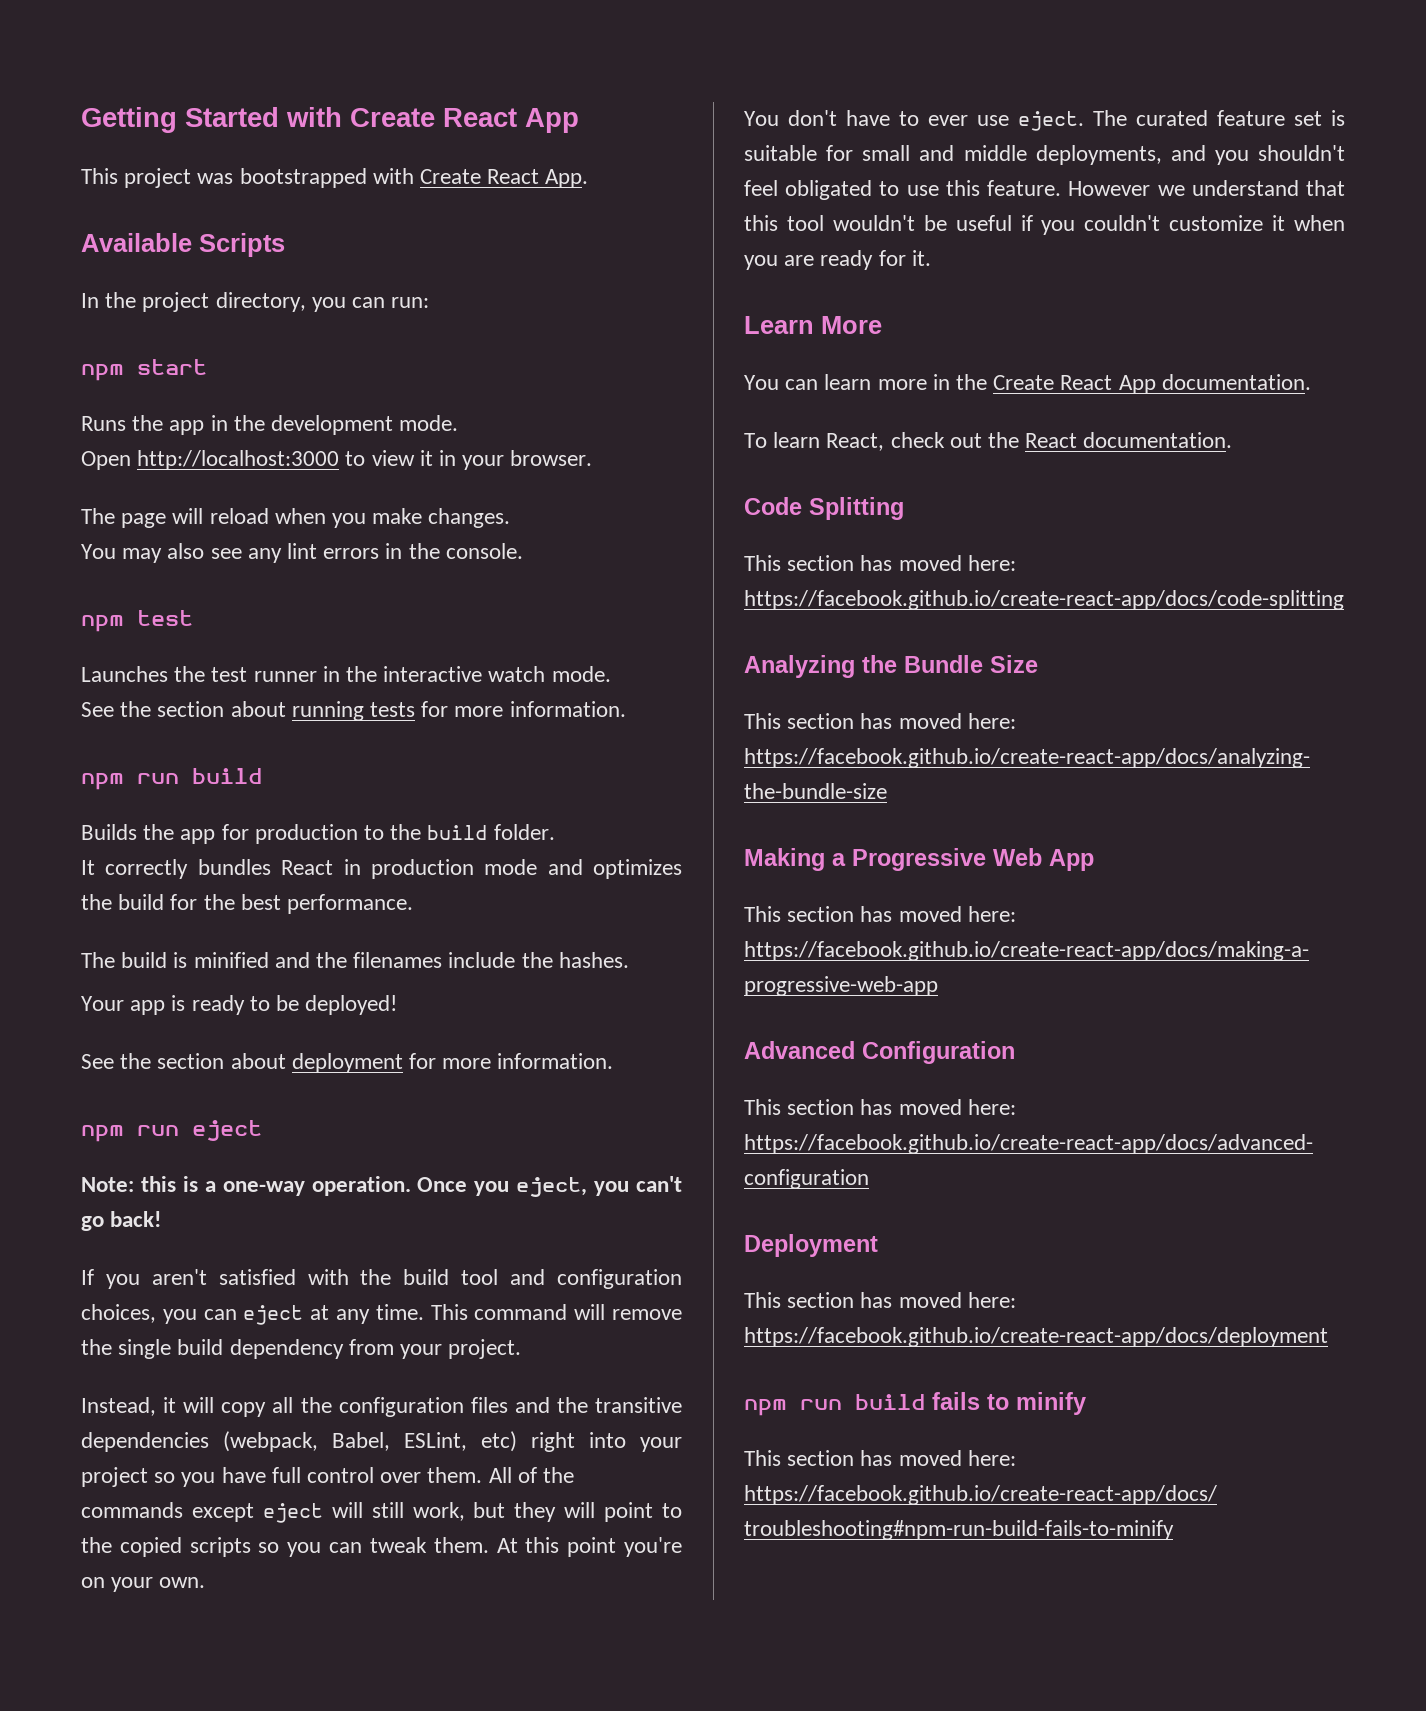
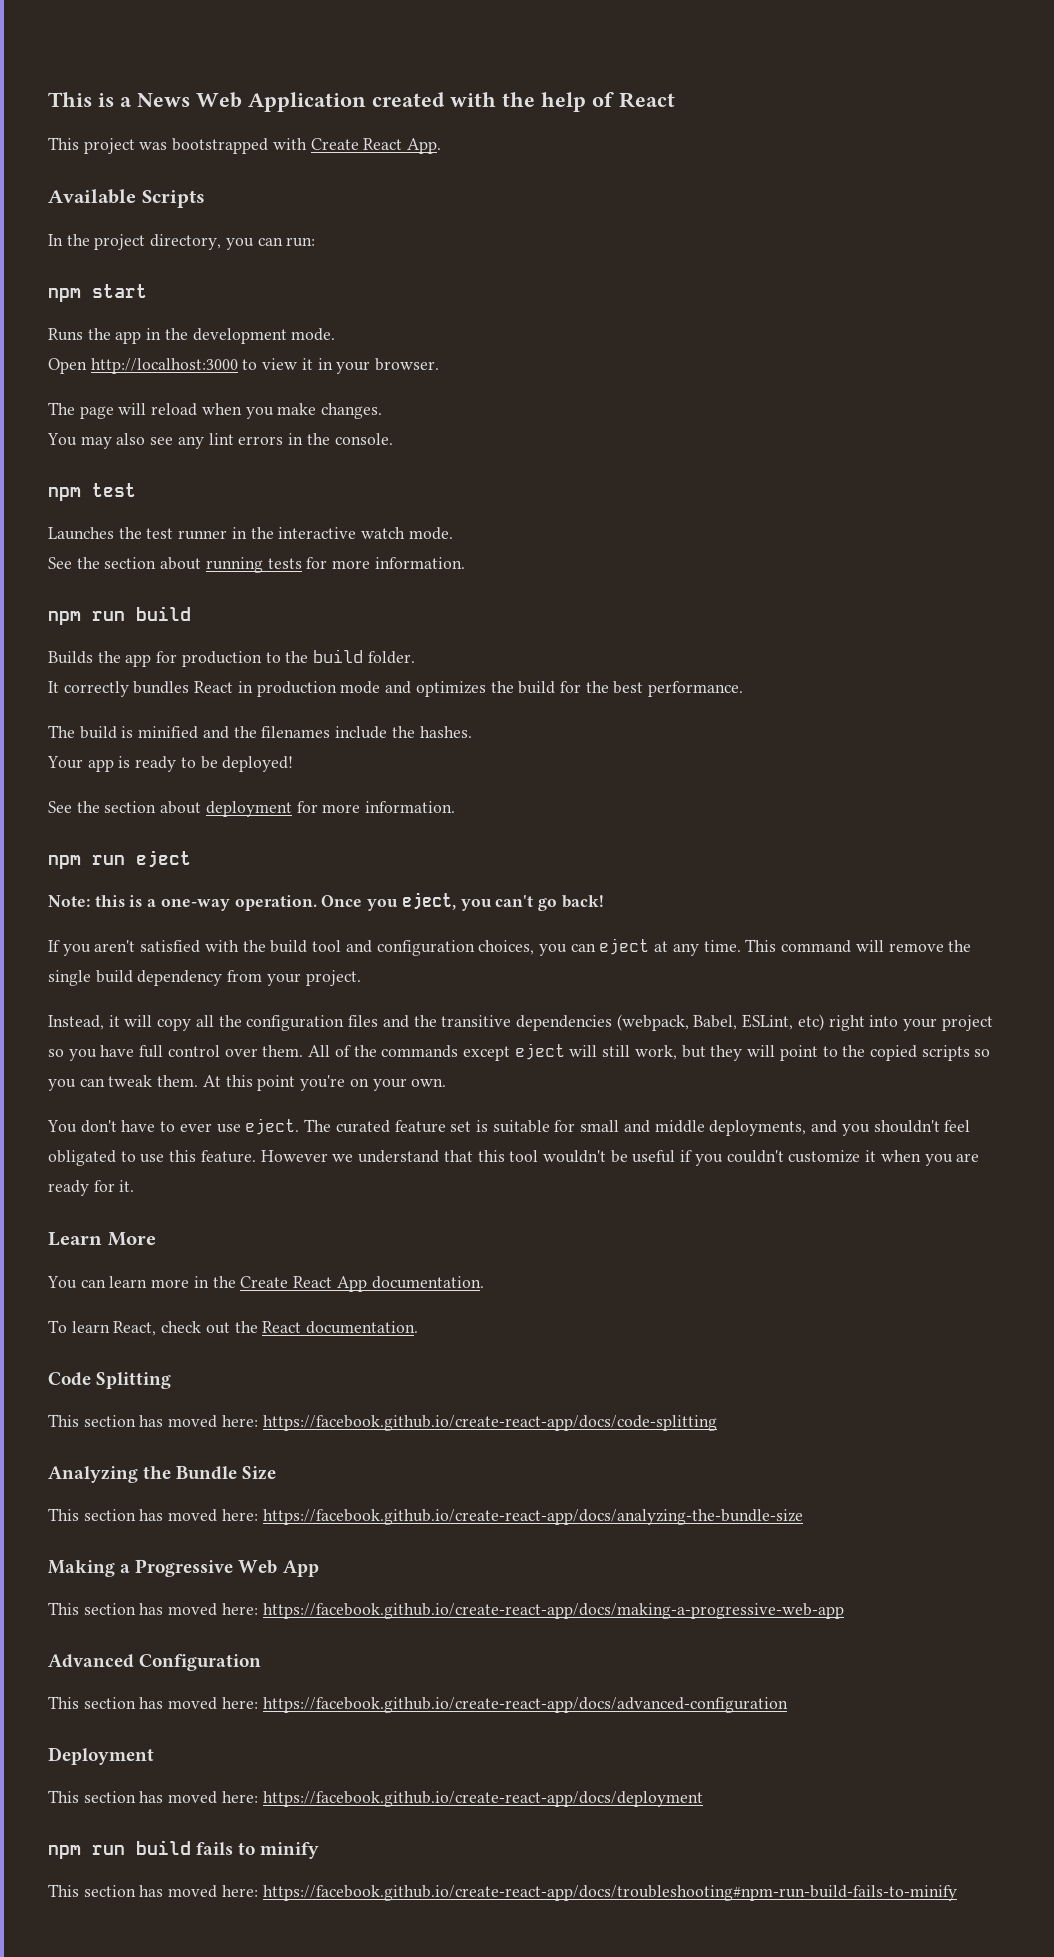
[81,107,579,133] Getting Started with Create React App -> [48,92,675,112] This is a News Web Application created with the help of React

